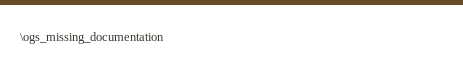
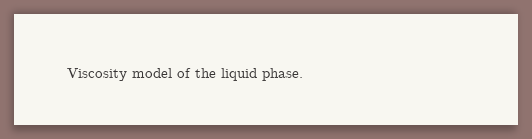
[20,32,164,44] \ogs_missing_documentation -> [67,68,303,81] Viscosity model of the liquid phase.

